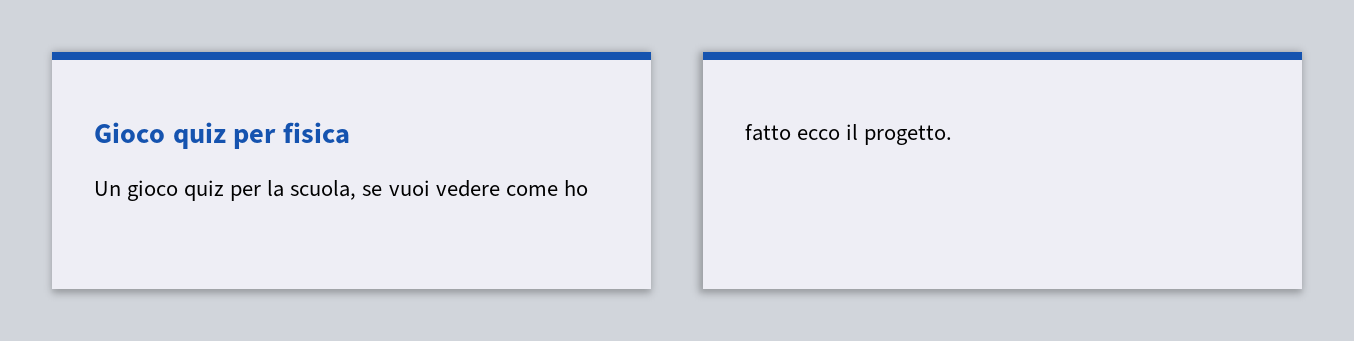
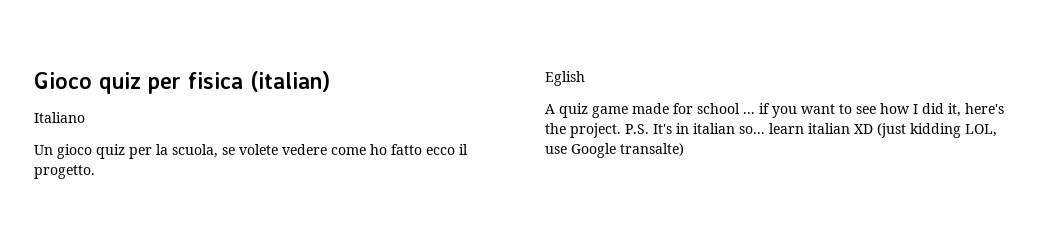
(351, 133) none -> [250,71,330,92] [34,112,85,123] (italian) // Italiano
[388,180,430,196] vuoi -> [239,144,278,155] volete
(953, 135) none -> [545,71,585,86] [545,103,1004,118] [545,123,997,138] [545,143,684,158] // Eglish // A quiz game made for school ... if you want to see how I did it, here's the project. P.S. It's in italian so... learn italian XD (just kidding LOL, use Google transalte)

